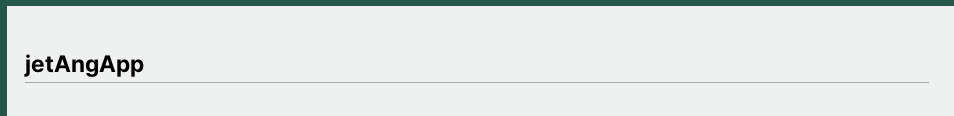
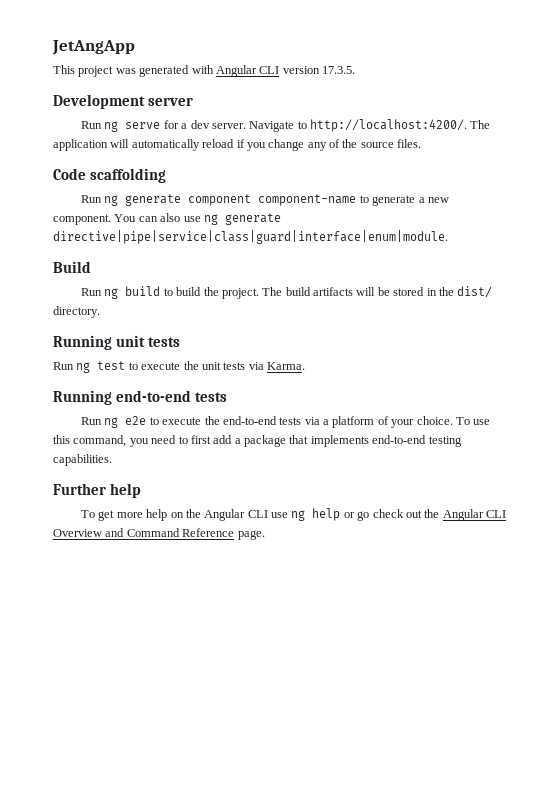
[24,54,144,77] jetAngApp -> [52,40,135,55] [53,65,355,77] [53,94,194,109] [81,119,491,132] [53,139,422,151] [53,168,167,183] [81,194,449,206] [53,213,281,225] [53,230,448,244] [53,261,91,273] [81,286,493,299] [53,306,100,318] [53,335,181,350] [53,361,305,373] [53,390,228,405] [81,416,491,428] [53,435,462,447] [53,454,112,466] [53,483,142,498] [81,508,507,521] [53,528,265,540] JetAngApp // This project was generated with Angular CLI version 17.3.5. // Development server // Run ng serve for a dev server. Navigate to http://localhost:4200/. The application will automatically reload if you change any of the source files. // Code scaffolding // Run ng generate component component-name to generate a new component. You can also use ng generate directive|pipe|service|class|guard|interface|enum|module. // Build // Run ng build to build the project. The build artifacts will be stored in the dist/ directory. // Running unit tests // Run ng test to execute the unit tests via Karma. // Running end-to-end tests // Run ng e2e to execute the end-to-end tests via a platform of your choice. To use this command, you need to first add a package that implements end-to-end testing capabilities. // Further help // To get more help on the Angular CLI use ng help or go check out the Angular CLI Overview and Command Reference page.

